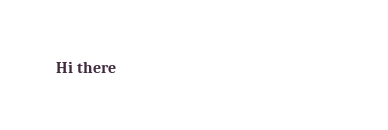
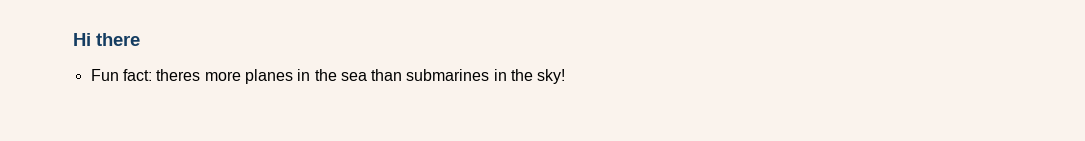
(117, 67) none -> [90,69,566,84] // Fun fact: theres more planes in the sea than submarines in the sky!

